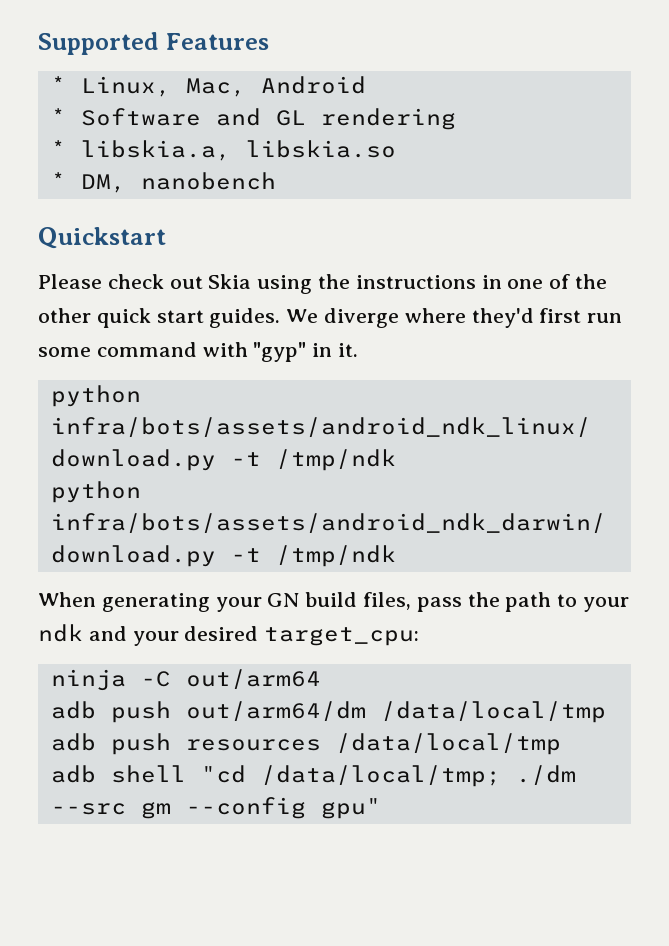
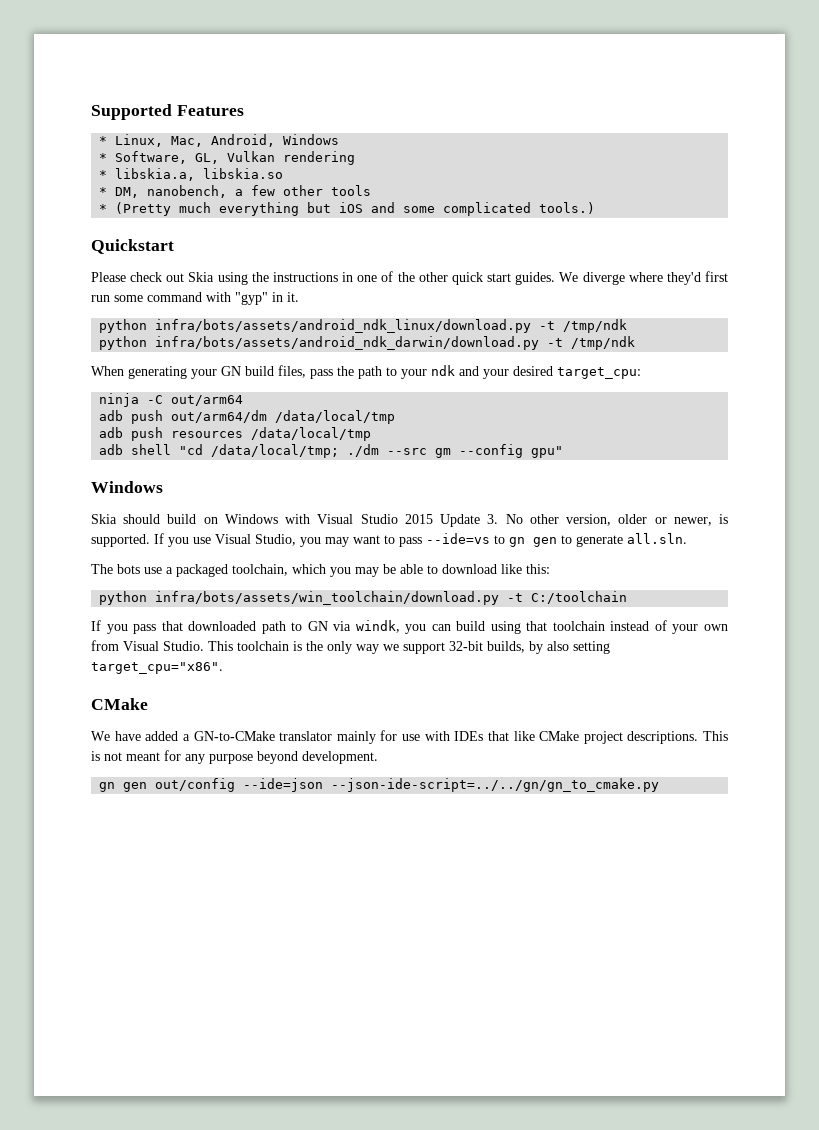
[260,76,366,94] [50,108,306,126] Android // * Software and GL -> [211,134,340,147] [99,151,276,164] Android, Windows // * Software, GL, Vulkan
[140,172,276,190] nanobench -> [147,185,372,198] [99,202,596,216] nanobench, a few other tools // * (Pretty much everything but iOS and some complicated tools.)
(381, 808) none -> [91,481,163,493] [91,514,729,527] [91,533,687,547] [91,564,550,577] [99,591,628,605] [91,620,728,634] [91,640,610,654] [91,662,223,674] [91,698,148,710] [91,730,728,744] [91,750,378,764] [99,778,660,792] // Windows // Skia should build on Windows with Visual Studio 2015 Update 3. No other version, older or newer, is supported. If you use Visual Studio, you may want to pass --ide=vs to gn gen to generate all.sln. // The bots use a packaged toolchain, which you may be able to download like this: // python infra/bots/assets/win_toolchain/download.py -t C:/toolchain // If you pass that downloaded path to GN via windk, you can build using that toolchain instead of your own from Visual Studio. This toolchain is the only way we support 32-bit builds, by also setting target_cpu="x86". // CMake // We have added a GN-to-CMake translator mainly for use with IDEs that like CMake project descriptions. This is not meant for any purpose beyond development. // gn gen out/config --ide=json --json-ide-script=../../gn/gn_to_cmake.py

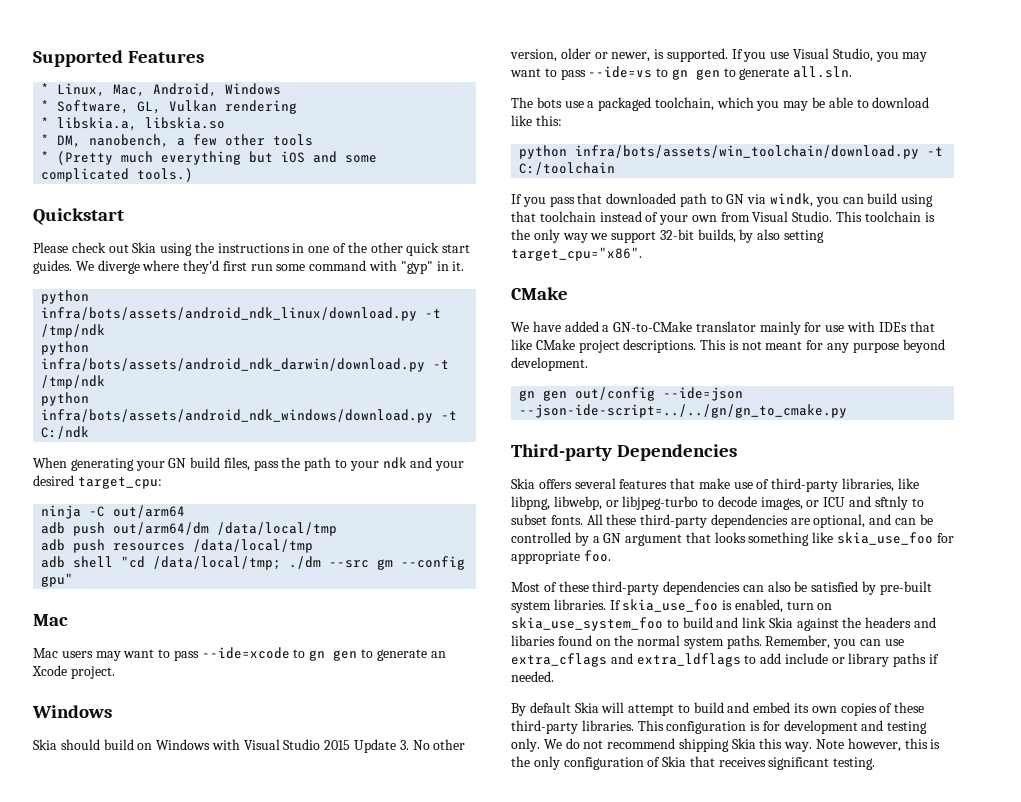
(636, 343) none -> [41,392,90,406] [41,409,458,423] [41,426,90,439] // python infra/bots/assets/android_ndk_windows/download.py -t C:/ndk
(564, 452) none -> [33,614,68,626] [33,647,446,661] [32,665,115,679] // Mac // Mac users may want to pass --ide=xcode to gn gen to generate an Xcode project.
(660, 785) none -> [511,444,738,461] [511,478,919,492] [511,496,924,510] [511,514,933,528] [511,532,954,546] [511,550,611,564] [511,581,932,595] [511,599,833,613] [511,617,937,631] [511,635,904,649] [511,653,940,667] [511,671,554,682] [511,702,925,716] [511,720,928,734] [511,738,941,752] [511,756,876,770] // Third-party Dependencies // Skia offers several features that make use of third-party libraries, like libpng, libwebp, or libjpeg-turbo to decode images, or ICU and sftnly to subset fonts. All these third-party dependencies are optional, and can be controlled by a GN argument that looks something like skia_use_foo for appropriate foo. // Most of these third-party dependencies can also be satisfied by pre-built system libraries. If skia_use_foo is enabled, turn on skia_use_system_foo to build and link Skia against the headers and libaries found on the normal system paths. Remember, you can use extra_cflags and extra_ldflags to add include or library paths if needed. // By default Skia will attempt to build and embed its own copies of these third-party libraries. This configuration is for development and testing only. We do not recommend shipping Skia this way. Note however, this is the only configuration of Skia that receives significant testing.

